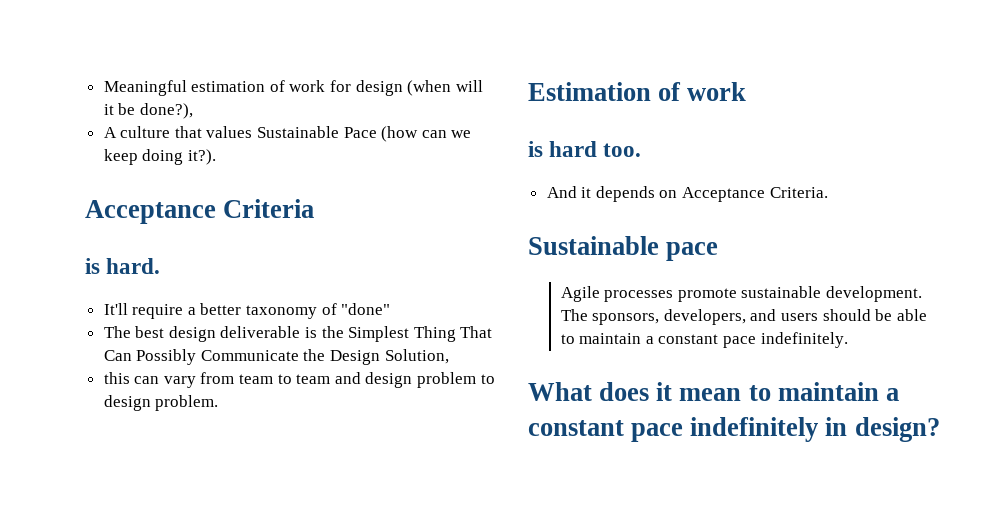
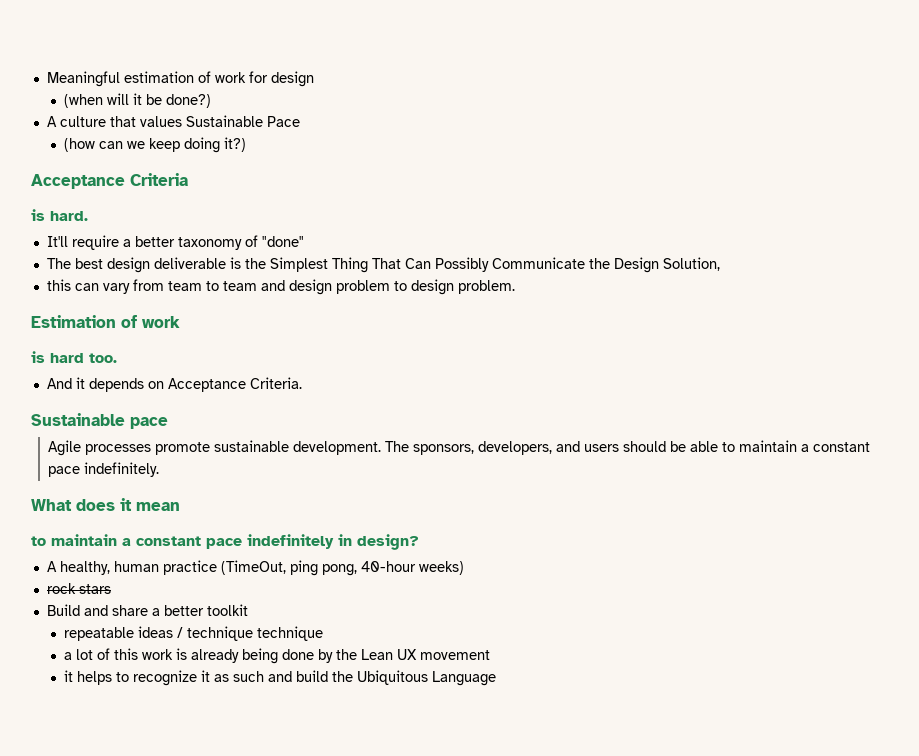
(403, 88) none -> (314, 79) //
[139,103,193,119] done?), -> [166,94,212,108] done?)
(377, 132) none -> (300, 121) //
[187,149,216,165] it?). -> [224,137,247,152] it?)
(742, 394) none -> (180, 506) //
(940, 429) none -> [46,560,464,576] [46,583,111,594] [46,604,248,616] [64,626,324,641] [64,648,491,664] [64,670,497,686] // A healthy, human practice (TimeOut, ping pong, 40-hour weeks) // rock stars // Build and share a better toolkit // repeatable ideas / technique technique // a lot of this work is already being done by the Lean UX movement // it helps to recognize it as such and build the Ubiquitous Language

